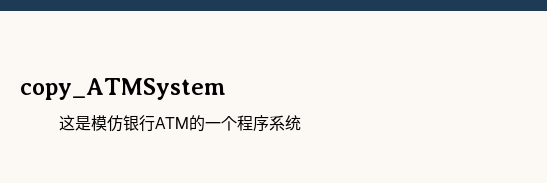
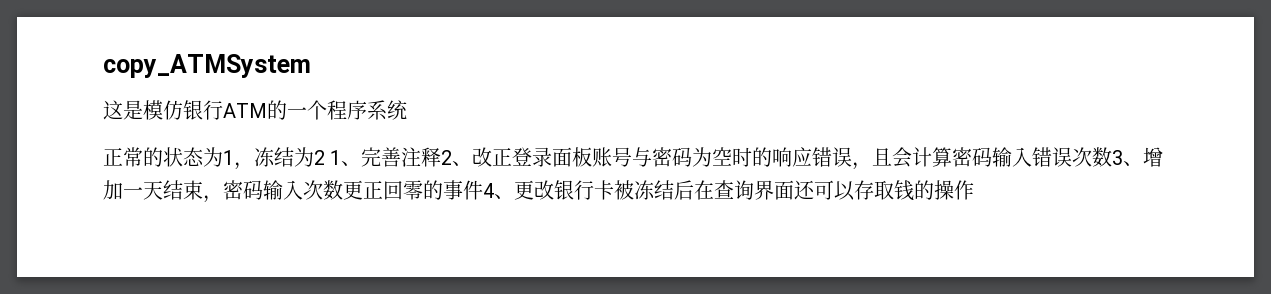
(302, 123) none -> [103,147,1164,170] [103,180,974,203] // 正常的状态为1，冻结为2 1、完善注释2、改正登录面板账号与密码为空时的响应错误，且会计算密码输入错误次数3、增加一天结束，密码输入次数更正回零的事件4、更改银行卡被冻结后在查询界面还可以存取钱的操作

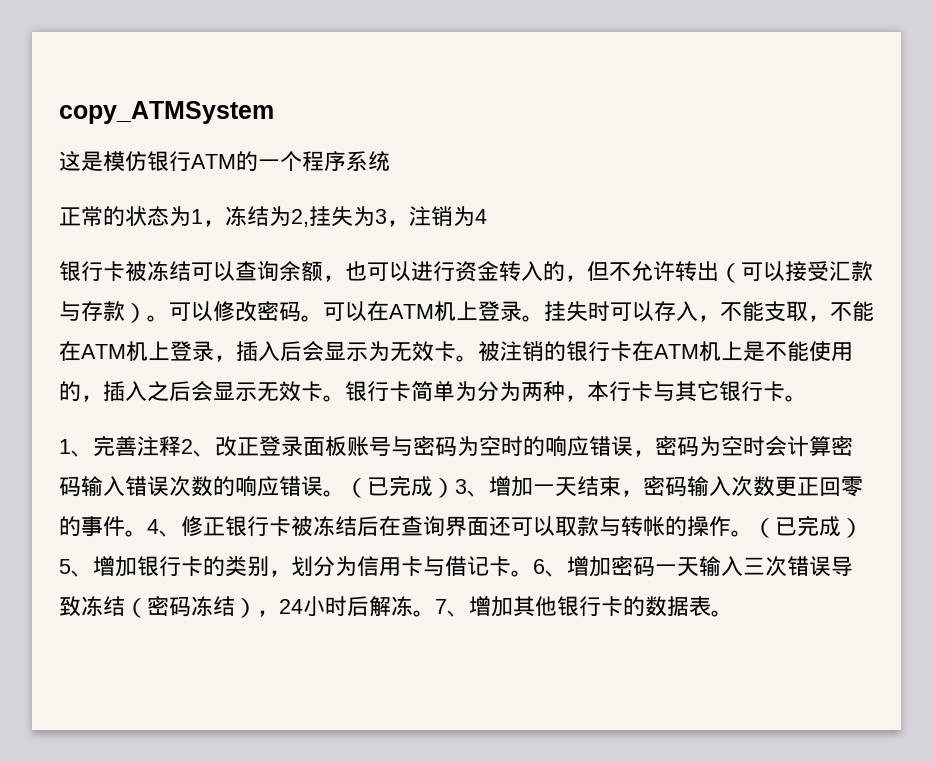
[314,150,325,165] 2 -> [291,206,487,227] [59,261,873,283] [59,301,874,323] [59,341,853,362] [59,381,807,402] 2,挂失为3，注销为4 // 银行卡被冻结可以查询余额，也可以进行资金转入的，但不允许转出（可以接受汇款与存款）。可以修改密码。可以在ATM机上登录。挂失时可以存入，不能支取，不能在ATM机上登录，插入后会显示为无效卡。被注销的银行卡在ATM机上是不能使用的，插入之后会显示无效卡。银行卡简单为分为两种，本行卡与其它银行卡。 //
[872,148,893,166] 且 -> [655,436,765,457] 密码为空时
(1113, 157) none -> [213,475,455,498] 的响应错误。（已完成）
[483,180,554,200] 4、更改 -> [125,516,225,537] 。4、修正
[854,180,974,201] 存取钱的操作 -> [555,515,863,538] [59,556,853,577] [59,596,733,618] 取款与转帐的操作。（已完成）5、增加银行卡的类别，划分为信用卡与借记卡。6、增加密码一天输入三次错误导致冻结（密码冻结），24小时后解冻。7、增加其他银行卡的数据表。

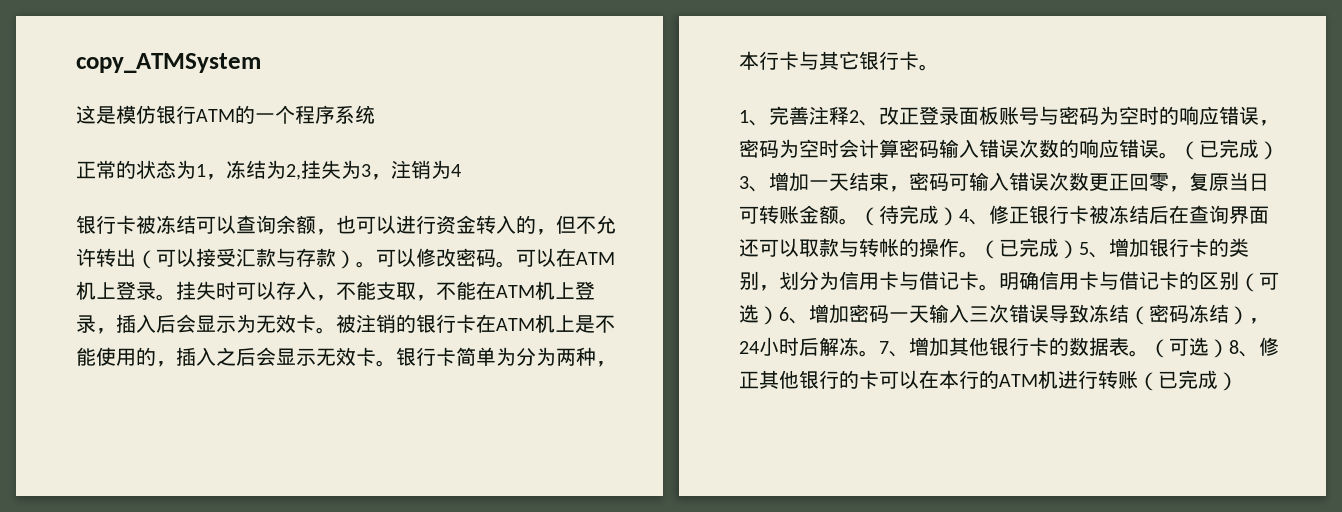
[687,476,731,496] 输入 -> [949,172,1049,191] 可输入错误
[59,516,147,537] 的事件。 -> [1169,172,1269,192] [739,205,959,226] ，复原当日可转账金额。（待完成）
(533, 573) none -> [999,271,1279,292] [739,304,779,325] 明确信用卡与借记卡的区别（可选）
(733, 613) none -> [1149,337,1279,358] [739,370,1238,391] （可选）8、修正其他银行的卡可以在本行的ATM机进行转账（已完成）

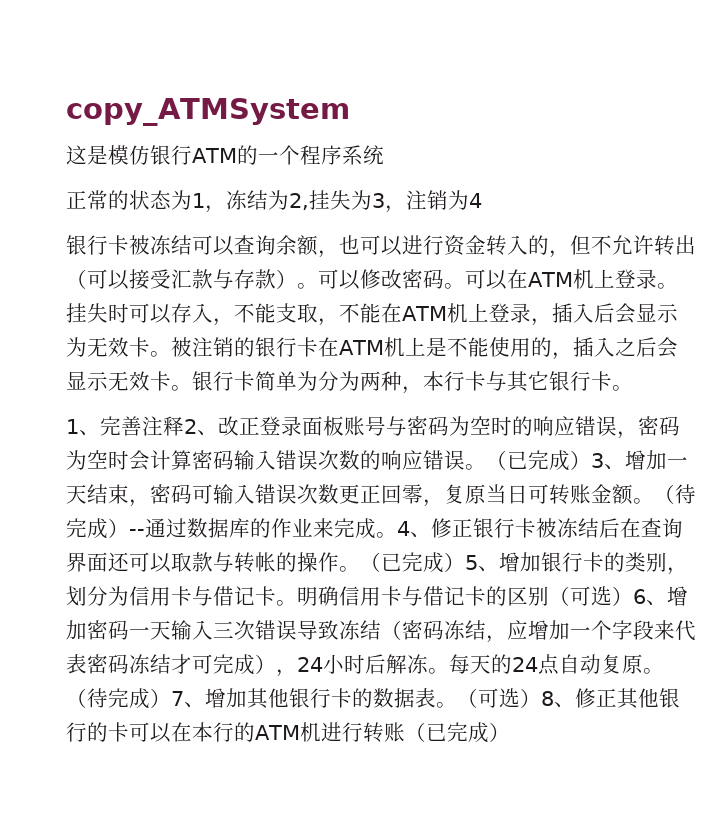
(959, 216) none -> [129,518,397,539] --通过数据库的作业来完成。
(1229, 313) none -> [486,620,696,643] [66,654,255,675] ，应增加一个字段来代表密码冻结才可完成
(879, 353) none -> [449,654,664,675] [66,688,171,709] 每天的24点自动复原。（待完成）

